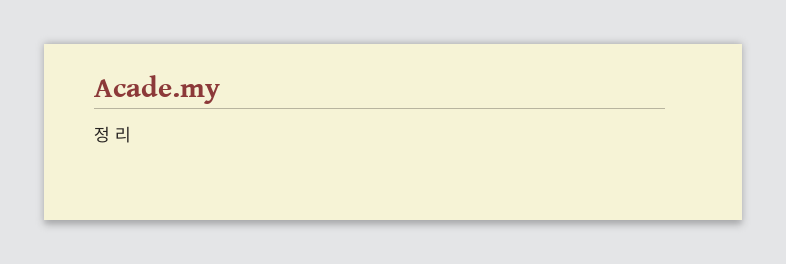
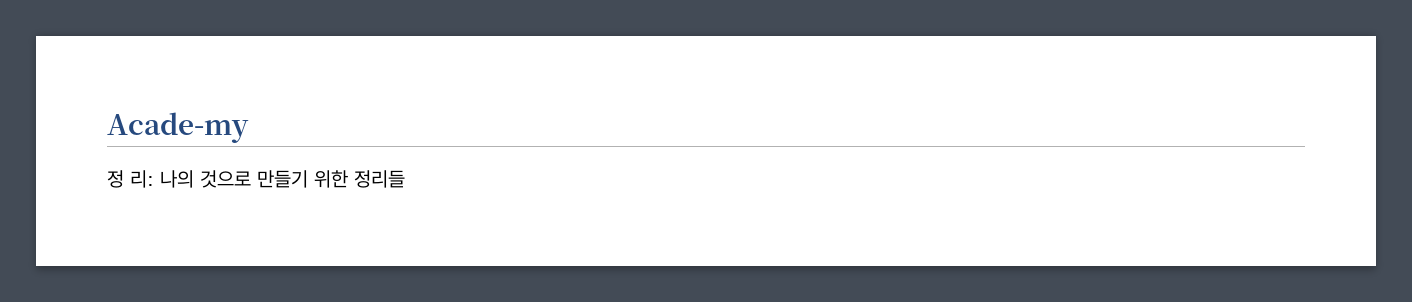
[94,75,220,104] Acade.my -> [107,112,249,143] Acade-my
[115,126,131,143] 리 -> [130,170,405,188] 리: 나의 것으로 만들기 위한 정리들

